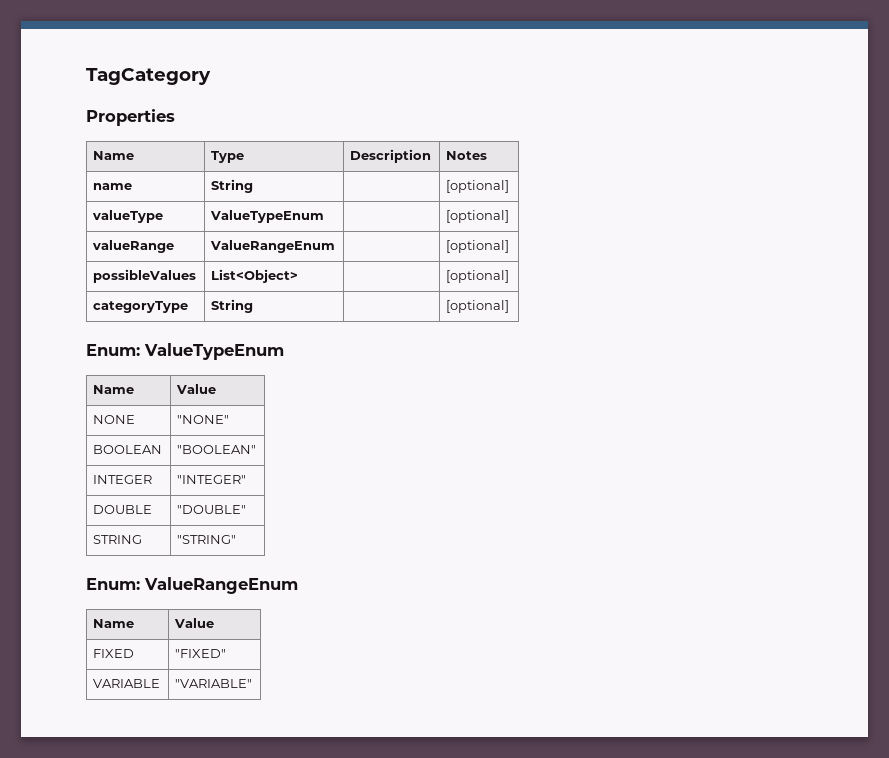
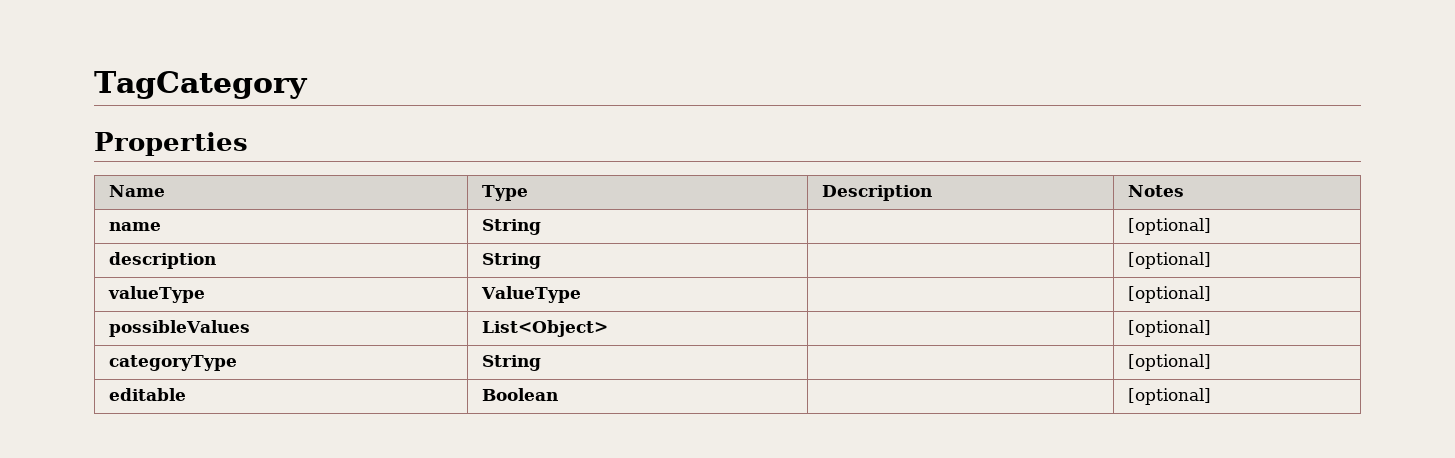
[92,210,164,223] [210,210,325,223] [446,210,510,223] [92,240,175,253] [210,240,336,253] valueType | ValueTypeEnum | | [optional] // valueRange | ValueRangeEnum -> [108,252,216,269] [481,253,541,269] [1127,252,1211,269] [107,286,205,303] [480,286,581,303] description | String | | [optional] // valueType | ValueType
[86,343,284,360] [93,385,135,394] [176,384,217,394] [93,415,136,424] [177,415,230,424] [93,445,163,454] [177,445,257,454] [93,475,153,484] [177,475,247,484] [93,505,153,514] [177,505,247,514] [93,535,143,544] [177,535,237,544] [86,577,298,594] [93,619,135,628] [174,618,215,628] [93,649,135,658] [175,649,227,658] [93,679,161,688] [175,679,253,688] // Enum: ValueTypeEnum // Name | Value // NONE | "NONE" // BOOLEAN | "BOOLEAN" // INTEGER | "INTEGER" // DOUBLE | "DOUBLE" // STRING | "STRING" // Enum: ValueRangeEnum // Name | Value // FIXED | "FIXED" // VARIABLE | "VARIABLE" -> [108,388,186,401] [481,388,558,401] [1127,388,1211,405] // editable | Boolean | | [optional]

